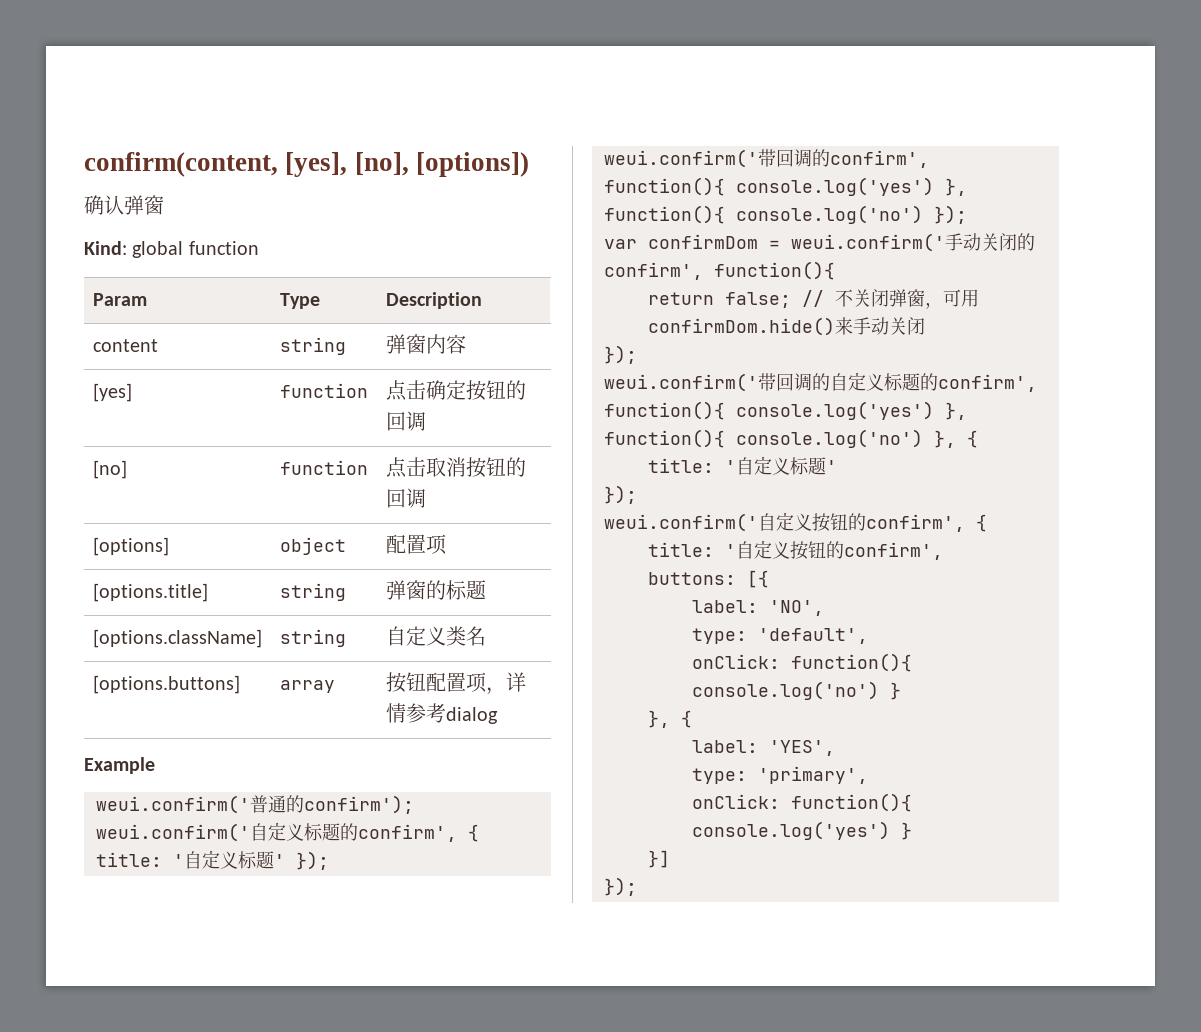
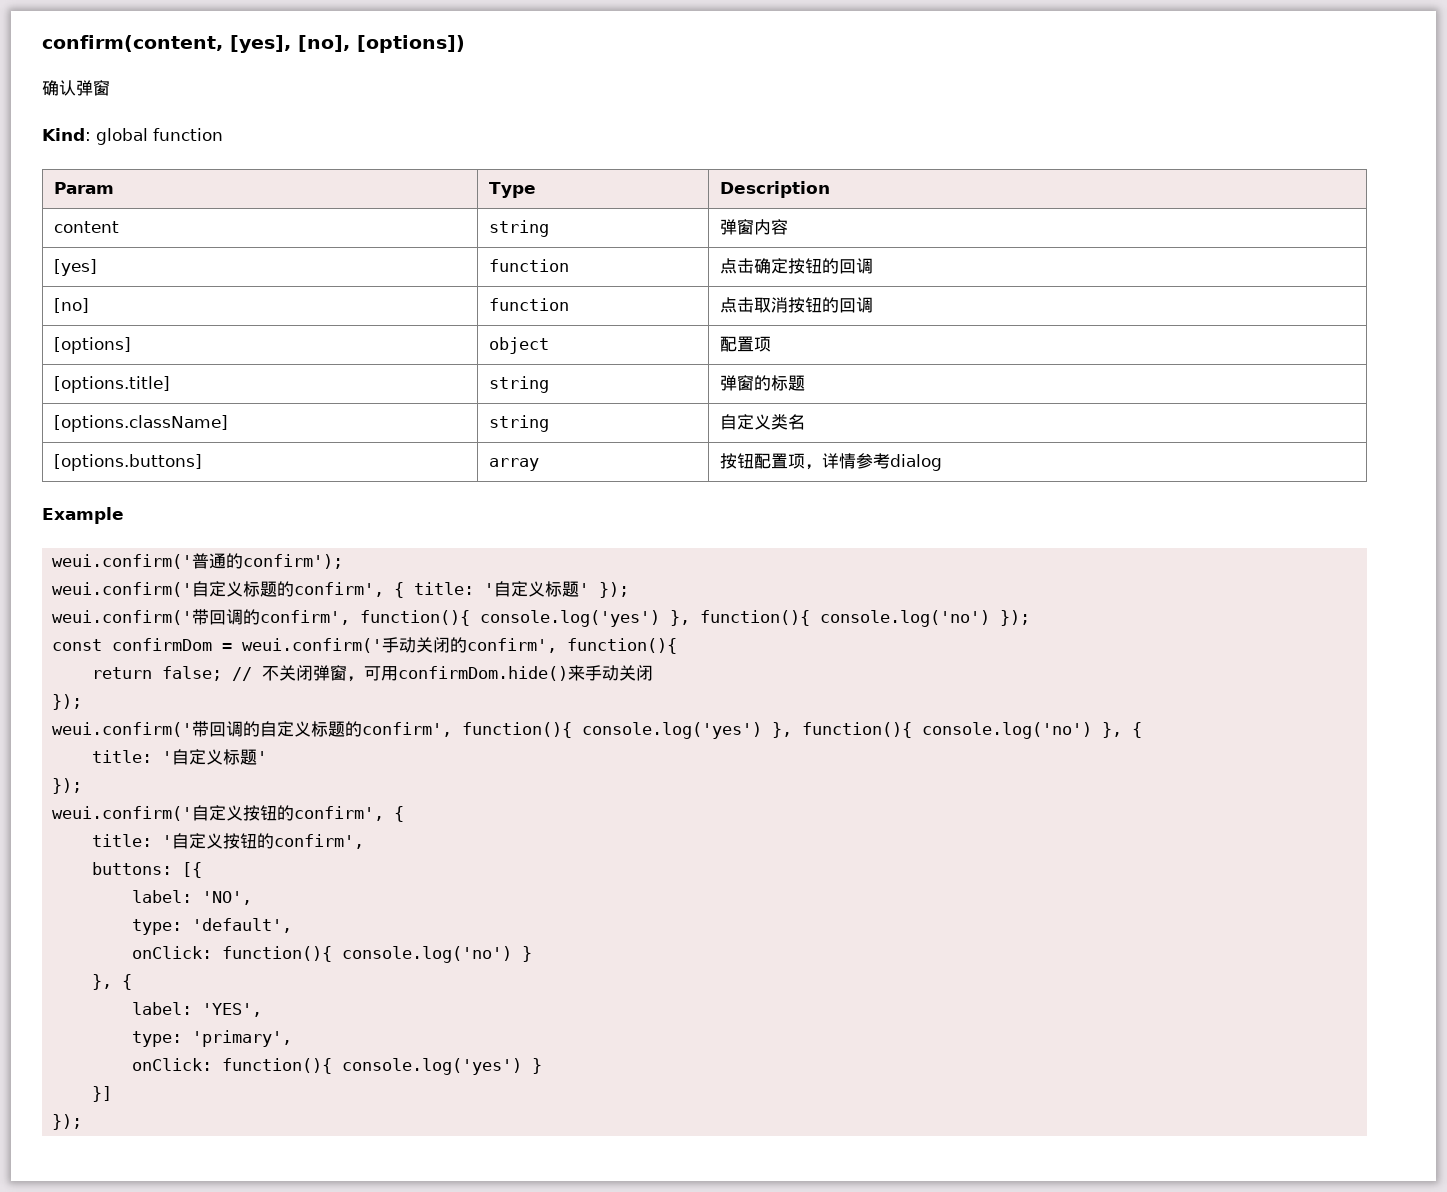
[604,239,637,249] var -> [52,639,103,651] const

